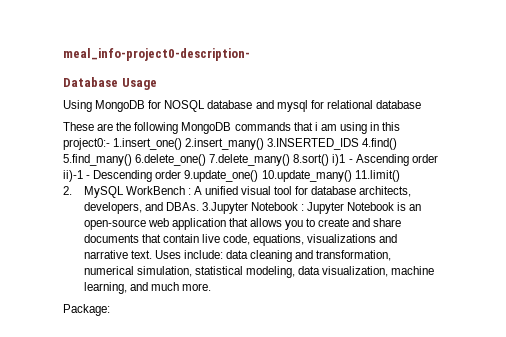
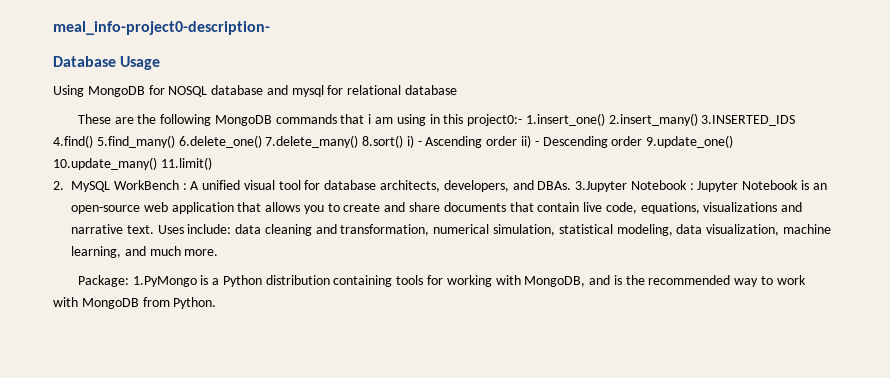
[332,154,346,166] i)1 -> [406,135,414,148] i)
[63,170,83,182] ii)-1 -> [521,135,532,148] ii)
(110, 310) none -> [132,275,806,287] [53,297,217,309] 1.PyMongo is a Python distribution containing tools for working with MongoDB, and is the recommended way to work with MongoDB from Python.

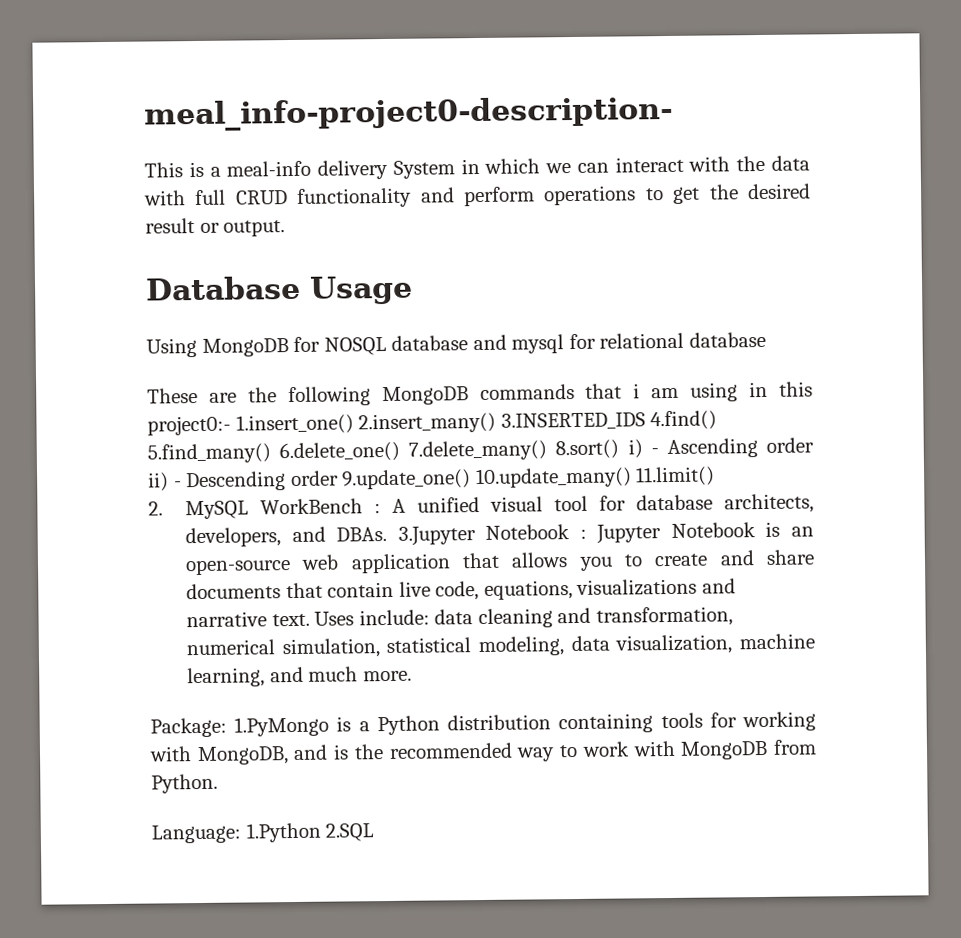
(270, 28) none -> [144,155,811,180] [144,183,811,208] [145,218,286,237] // This is a meal-info delivery System in which we can interact with the data with full CRUD functionality and perform operations to get the desired result or output.
(217, 303) none -> [151,822,375,844] // Language: 1.Python 2.SQL

